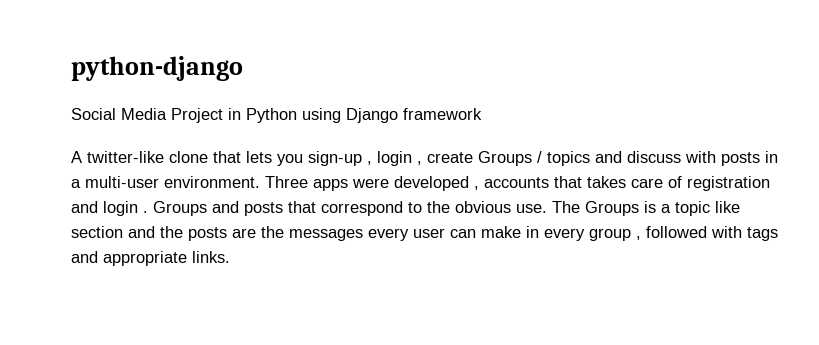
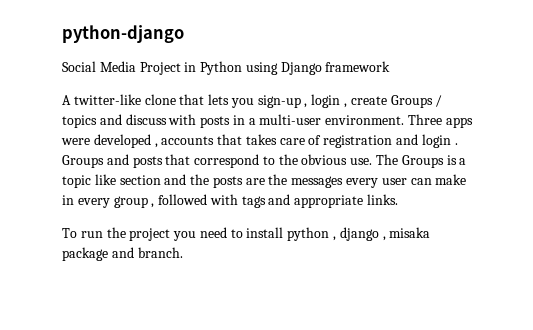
(230, 257) none -> [62,227,431,241] [62,247,183,261] // To run the project you need to install python , django , misaka package and branch.

